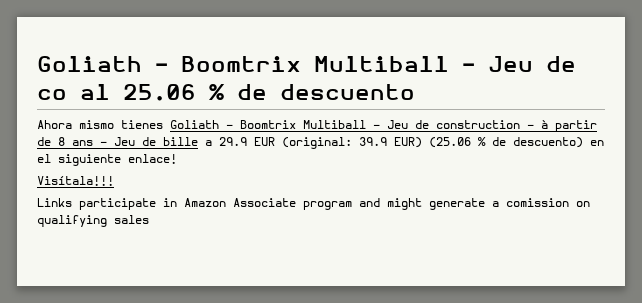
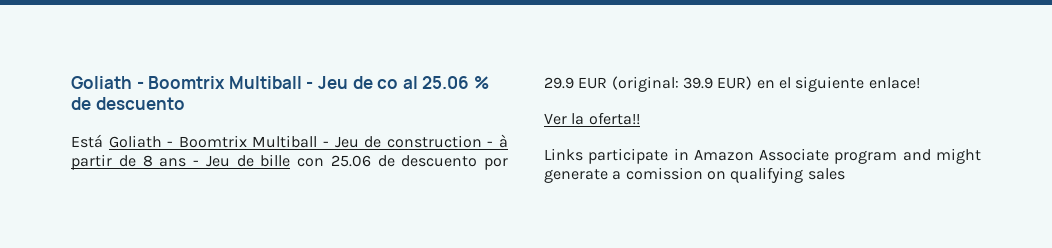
[37,120,163,129] Ahora mismo tienes -> [71,134,103,148] Está
[205,140,212,146] a -> [297,155,508,170] con 25.06 de descuento por
[429,137,583,148] (25.06 % de descuento) -> (753, 83) none
[37,176,114,186] Visítala!!! -> [544,112,640,125] Ver la oferta!!

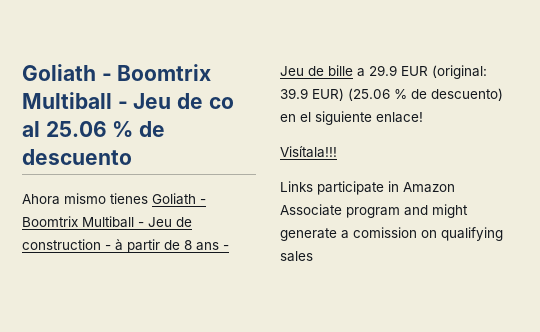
[71,134,103,148] Está -> [22,193,148,205] Ahora mismo tienes
[297,155,508,170] con 25.06 de descuento por -> [357,68,365,77] a
(753, 83) none -> [348,88,503,101] (25.06 % de descuento)
[544,112,640,125] Ver la oferta!! -> [280,146,337,158] Visítala!!!

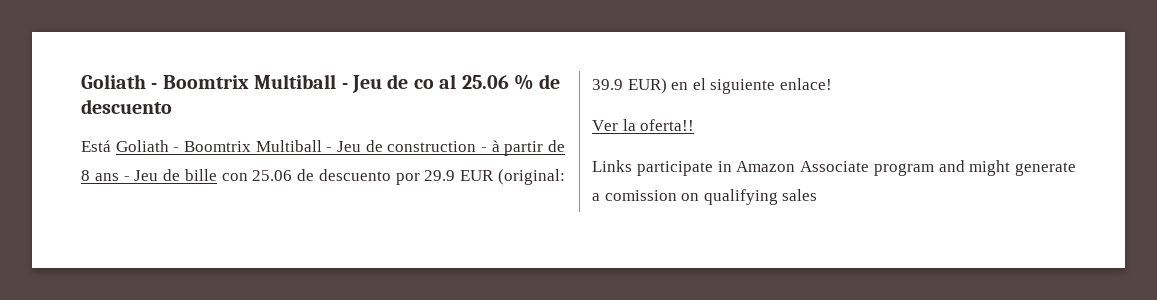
[22,193,148,205] Ahora mismo tienes -> [81,140,111,152] Está
[357,68,365,77] a -> [221,169,420,185] con 25.06 de descuento por
[348,88,503,101] (25.06 % de descuento) -> (667, 86) none
[280,146,337,158] Visítala!!! -> [592,119,695,131] Ver la oferta!!

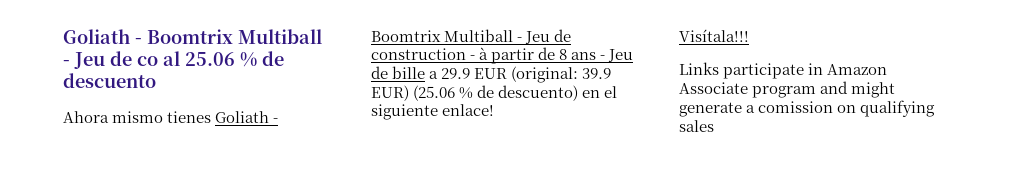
[81,140,111,152] Está -> [63,111,212,123] Ahora mismo tienes
[221,169,420,185] con 25.06 de descuento por -> [429,71,439,79] a
(667, 86) none -> [413,85,579,101] (25.06 % de descuento)
[592,119,695,131] Ver la oferta!! -> [679,29,749,42] Visítala!!!

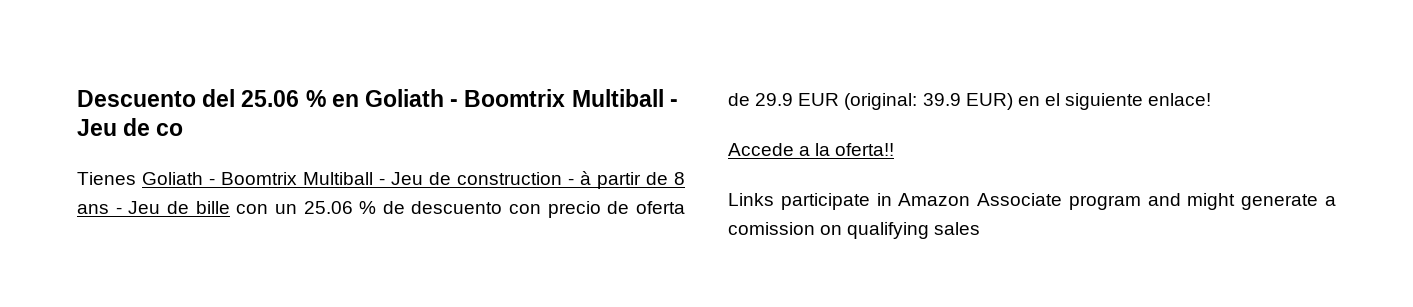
(63, 36) none -> [77,89,359,107] Descuento del 25.06 % en
[163,51,284,67] [63,73,156,88] [63,111,212,123] al 25.06 % de descuento // Ahora mismo tienes -> [77,172,136,185] // Tienes
[429,71,439,79] a -> [236,201,685,218] [728,93,750,106] con un 25.06 % de descuento con precio de oferta de
[413,85,579,101] (25.06 % de descuento) -> (1013, 101) none
[679,29,749,42] Visítala!!! -> [728,143,895,156] Accede a la oferta!!

